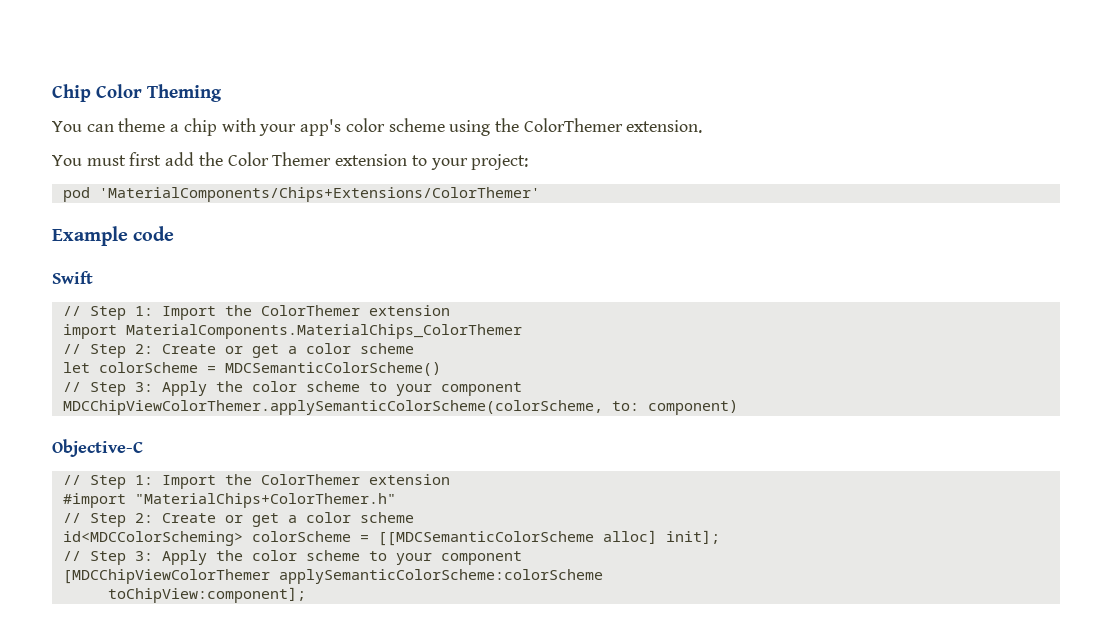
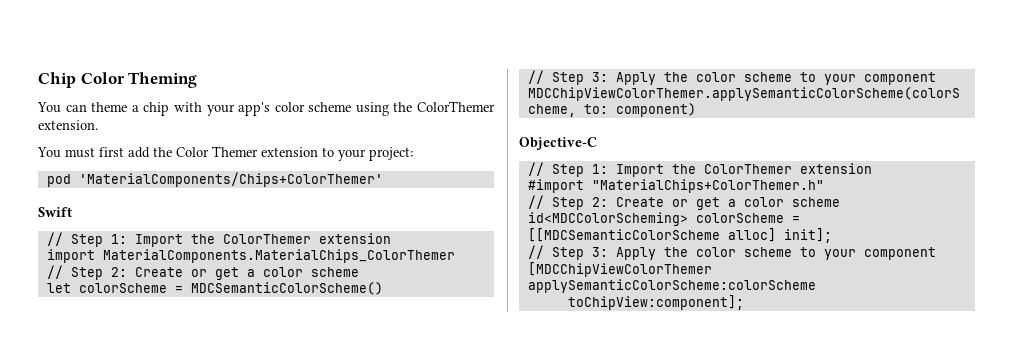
[98,187,540,202] [52,226,175,246] 'MaterialComponents/Chips+Extensions/ColorThemer' // Example code -> [78,172,383,187] 'MaterialComponents/Chips+ColorThemer'

